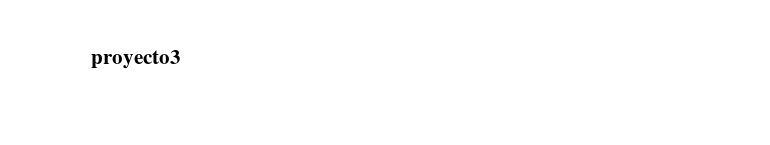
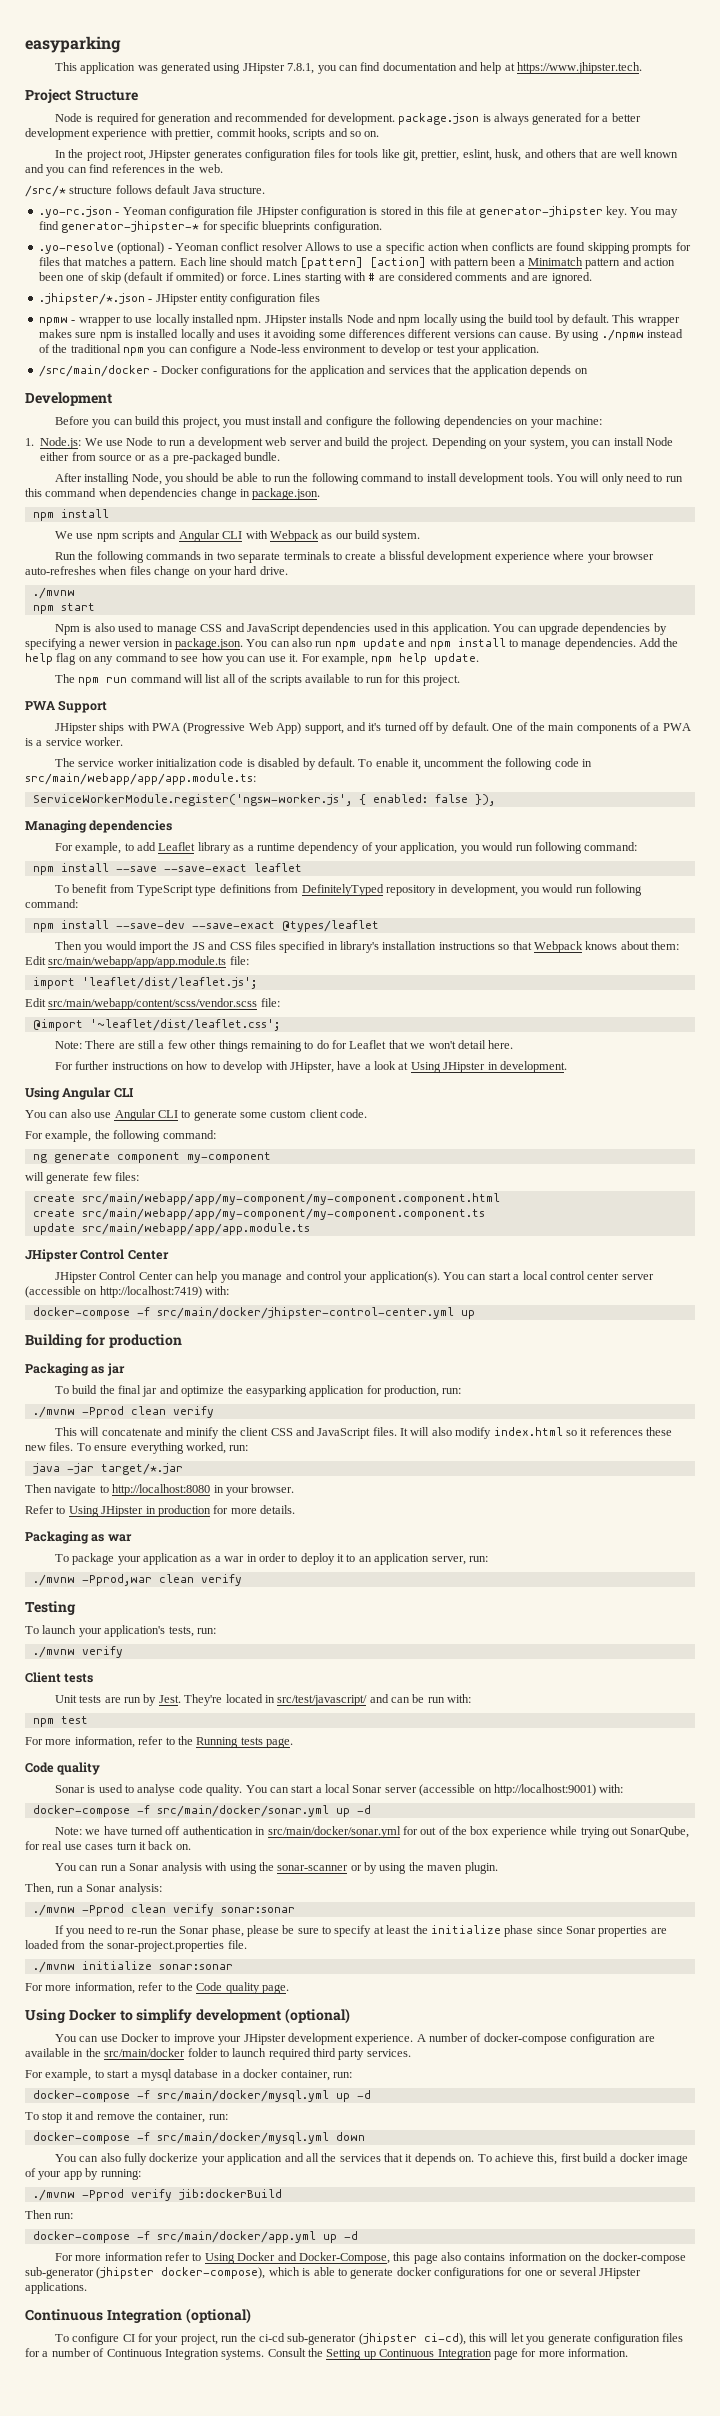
[91,50,181,69] proyecto3 -> [25,36,121,53] [54,62,643,74] [25,89,138,103] [54,113,641,125] [25,128,380,140] [54,149,679,161] [25,164,223,176] [25,185,265,197] [38,206,678,218] [38,221,382,233] [38,242,691,254] [38,257,676,269] [38,272,592,284] [38,293,320,305] [38,314,680,326] [38,329,683,341] [38,344,540,356] [38,365,588,377] [25,392,112,406] [54,416,602,428] [25,437,674,449] [40,452,280,464] [54,473,683,485] [25,488,321,500] [32,509,109,521] [54,530,421,542] [54,551,654,563] [25,566,288,578] [32,587,75,599] [32,603,95,614] [54,623,667,635] [25,638,679,650] [25,653,480,665] [54,674,461,686] [25,700,108,713] [54,722,691,734] [25,737,124,746] [54,758,592,770] [25,773,256,785] [32,794,495,806] [25,820,173,833] [54,842,638,854] [32,863,302,875] [54,884,643,896] [25,899,78,908] [32,920,379,932] [54,941,680,953] [25,956,249,968] [32,977,257,989] [25,998,280,1010] [32,1019,280,1031] [54,1040,514,1052] [54,1061,567,1073] [25,1087,134,1100] [25,1109,368,1121] [25,1130,216,1142] [32,1152,271,1163] [25,1172,140,1184] [32,1193,500,1205] [32,1208,485,1220] [32,1223,310,1235] [25,1249,169,1262] [54,1271,654,1283] [25,1286,230,1298] [32,1307,475,1319] [25,1334,182,1348] [25,1363,125,1376] [54,1385,462,1397] [32,1406,214,1418] [54,1427,673,1439] [25,1442,249,1454] [32,1463,183,1475] [25,1484,295,1496] [25,1505,295,1517] [25,1531,132,1544] [54,1553,488,1565] [32,1574,242,1586] [25,1601,76,1615] [25,1625,216,1637] [32,1646,123,1658] [25,1672,94,1683] [54,1694,472,1706] [32,1716,88,1727] [25,1736,293,1748] [25,1762,101,1775] [54,1784,624,1796] [32,1805,371,1817] [54,1826,690,1838] [25,1841,191,1850] [54,1862,498,1874] [25,1883,162,1895] [32,1904,295,1916] [54,1925,667,1937] [25,1940,247,1952] [32,1961,233,1973] [25,1982,289,1994] [25,2008,350,2024] [54,2033,655,2045] [25,2048,411,2060] [25,2069,353,2081] [32,2090,371,2102] [25,2111,228,2123] [32,2132,365,2144] [54,2153,689,2165] [25,2168,141,2180] [32,2189,282,2201] [25,2210,74,2219] [32,2231,358,2243] [54,2252,686,2264] [25,2267,641,2279] [25,2282,87,2294] [25,2308,251,2324] [54,2333,684,2345] [25,2348,628,2360] easyparking // This application was generated using JHipster 7.8.1, you can find documentation and help at https://www.jhipster.tech. // Project Structure // Node is required for generation and recommended for development. package.json is always generated for a better development experience with prettier, commit hooks, scripts and so on. // In the project root, JHipster generates configuration files for tools like git, prettier, eslint, husk, and others that are well known and you can find references in the web. // /src/* structure follows default Java structure. // .yo-rc.json - Yeoman configuration file JHipster configuration is stored in this file at generator-jhipster key. You may find generator-jhipster-* for specific blueprints configuration. // .yo-resolve (optional) - Yeoman conflict resolver Allows to use a specific action when conflicts are found skipping prompts for files that matches a pattern. Each line should match [pattern] [action] with pattern been a Minimatch pattern and action been one of skip (default if ommited) or force. Lines starting with # are considered comments and are ignored. // .jhipster/*.json - JHipster entity configuration files // npmw - wrapper to use locally installed npm. JHipster installs Node and npm locally using the build tool by default. This wrapper makes sure npm is installed locally and uses it avoiding some differences different versions can cause. By using ./npmw instead of the traditional npm you can configure a Node-less environment to develop or test your application. // /src/main/docker - Docker configurations for the application and services that the application depends on // Development // Before you can build this project, you must install and configure the following dependencies on your machine: // 1. Node.js: We use Node to run a development web server and build the project. Depending on your system, you can install Node either from source or as a pre-packaged bundle. // After installing Node, you should be able to run the following command to install development tools. You will only need to run this command when dependencies change in package.json. // npm install // We use npm scripts and Angular CLI with Webpack as our build system. // Run the following commands in two separate terminals to create a blissful development experience where your browser auto-refreshes when files change on your hard drive. // ./mvnw // npm start // Npm is also used to manage CSS and JavaScript dependencies used in this application. You can upgrade dependencies by specifying a newer version in package.json. You can also run npm update and npm install to manage dependencies. Add the help flag on any command to see how you can use it. For example, npm help update. // The npm run command will list all of the scripts available to run for this project. // PWA Support // JHipster ships with PWA (Progressive Web App) support, and it's turned off by default. One of the main components of a PWA is a service worker. // The service worker initialization code is disabled by default. To enable it, uncomment the following code in src/main/webapp/app/app.module.ts: // ServiceWorkerModule.register('ngsw-worker.js', { enabled: false }), // Managing dependencies // For example, to add Leaflet library as a runtime dependency of your application, you would run following command: // npm install --save --save-exact leaflet // To benefit from TypeScript type definitions from DefinitelyTyped repository in development, you would run following command: // npm install --save-dev --save-exact @types/leaflet // Then you would import the JS and CSS files specified in library's installation instructions so that Webpack knows about them: Edit src/main/webapp/app/app.module.ts file: // import 'leaflet/dist/leaflet.js'; // Edit src/main/webapp/content/scss/vendor.scss file: // @import '~leaflet/dist/leaflet.css'; // Note: There are still a few other things remaining to do for Leaflet that we won't detail here. // For further instructions on how to develop with JHipster, have a look at Using JHipster in development. // Using Angular CLI // You can also use Angular CLI to generate some custom client code. // For example, the following command: // ng generate component my-component // will generate few files: // create src/main/webapp/app/my-component/my-component.component.html // create src/main/webapp/app/my-component/my-component.component.ts // update src/main/webapp/app/app.module.ts // JHipster Control Center // JHipster Control Center can help you manage and control your application(s). You can start a local control center server (accessible on http://localhost:7419) with: // docker-compose -f src/main/docker/jhipster-control-center.yml up // Building for production // Packaging as jar // To build the final jar and optimize the easyparking application for production, run: // ./mvnw -Pprod clean verify // This will concatenate and minify the client CSS and JavaScript files. It will also modify index.html so it references these new files. To ensure everything worked, run: // java -jar target/*.jar // Then navigate to http://localhost:8080 in your browser. // Refer to Using JHipster in production for more details. // Packaging as war // To package your application as a war in order to deploy it to an application server, run: // ./mvnw -Pprod,war clean verify // Testing // To launch your application's tests, run: // ./mvnw verify // Client tests // Unit tests are run by Jest. They're located in src/test/javascript/ and can be run with: // npm test // For more information, refer to the Running tests page. // Code quality // Sonar is used to analyse code quality. You can start a local Sonar server (accessible on http://localhost:9001) with: // docker-compose -f src/main/docker/sonar.yml up -d // Note: we have turned off authentication in src/main/docker/sonar.yml for out of the box experience while trying out SonarQube, for real use cases turn it back on. // You can run a Sonar analysis with using the sonar-scanner or by using the maven plugin. // Then, run a Sonar analysis: // ./mvnw -Pprod clean verify sonar:sonar // If you need to re-run the Sonar phase, please be sure to specify at least the initialize phase since Sonar properties are loaded from the sonar-project.properties file. // ./mvnw initialize sonar:sonar // For more information, refer to the Code quality page. // Using Docker to simplify development (optional) // You can use Docker to improve your JHipster development experience. A number of docker-compose configuration are available in the src/main/docker folder to launch required third party services. // For example, to start a mysql database in a docker container, run: // docker-compose -f src/main/docker/mysql.yml up -d // To stop it and remove the container, run: // docker-compose -f src/main/docker/mysql.yml down // You can also fully dockerize your application and all the services that it depends on. To achieve this, first build a docker image of your app by running: // ./mvnw -Pprod verify jib:dockerBuild // Then run: // docker-compose -f src/main/docker/app.yml up -d // For more information refer to Using Docker and Docker-Compose, this page also contains information on the docker-compose sub-generator (jhipster docker-compose), which is able to generate docker configurations for one or several JHipster applications. // Continuous Integration (optional) // To configure CI for your project, run the ci-cd sub-generator (jhipster ci-cd), this will let you generate configuration files for a number of Continuous Integration systems. Consult the Setting up Continuous Integration page for more information.

